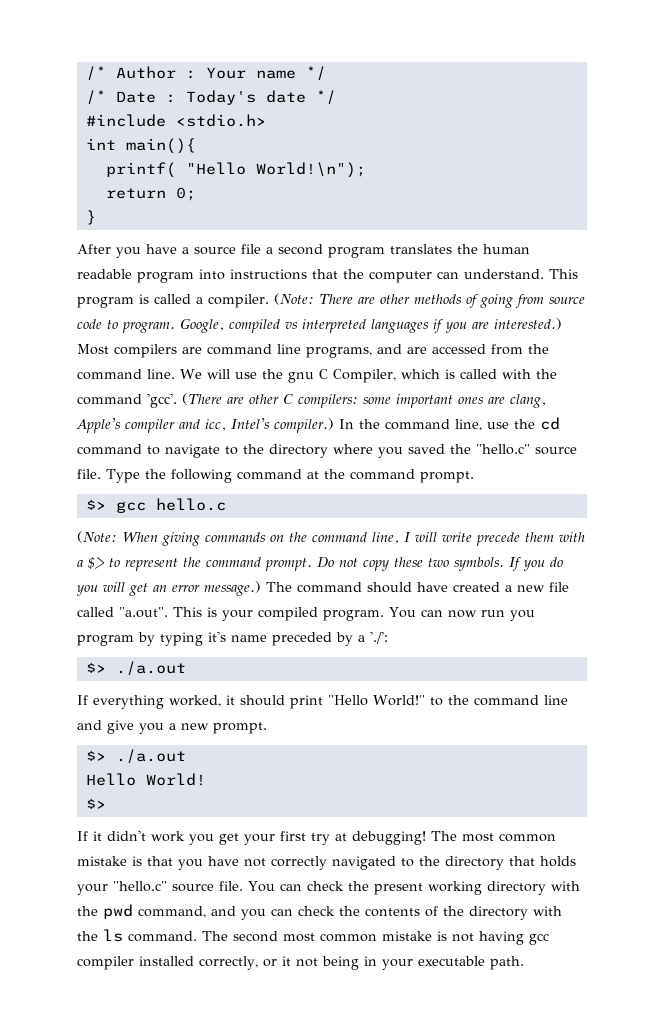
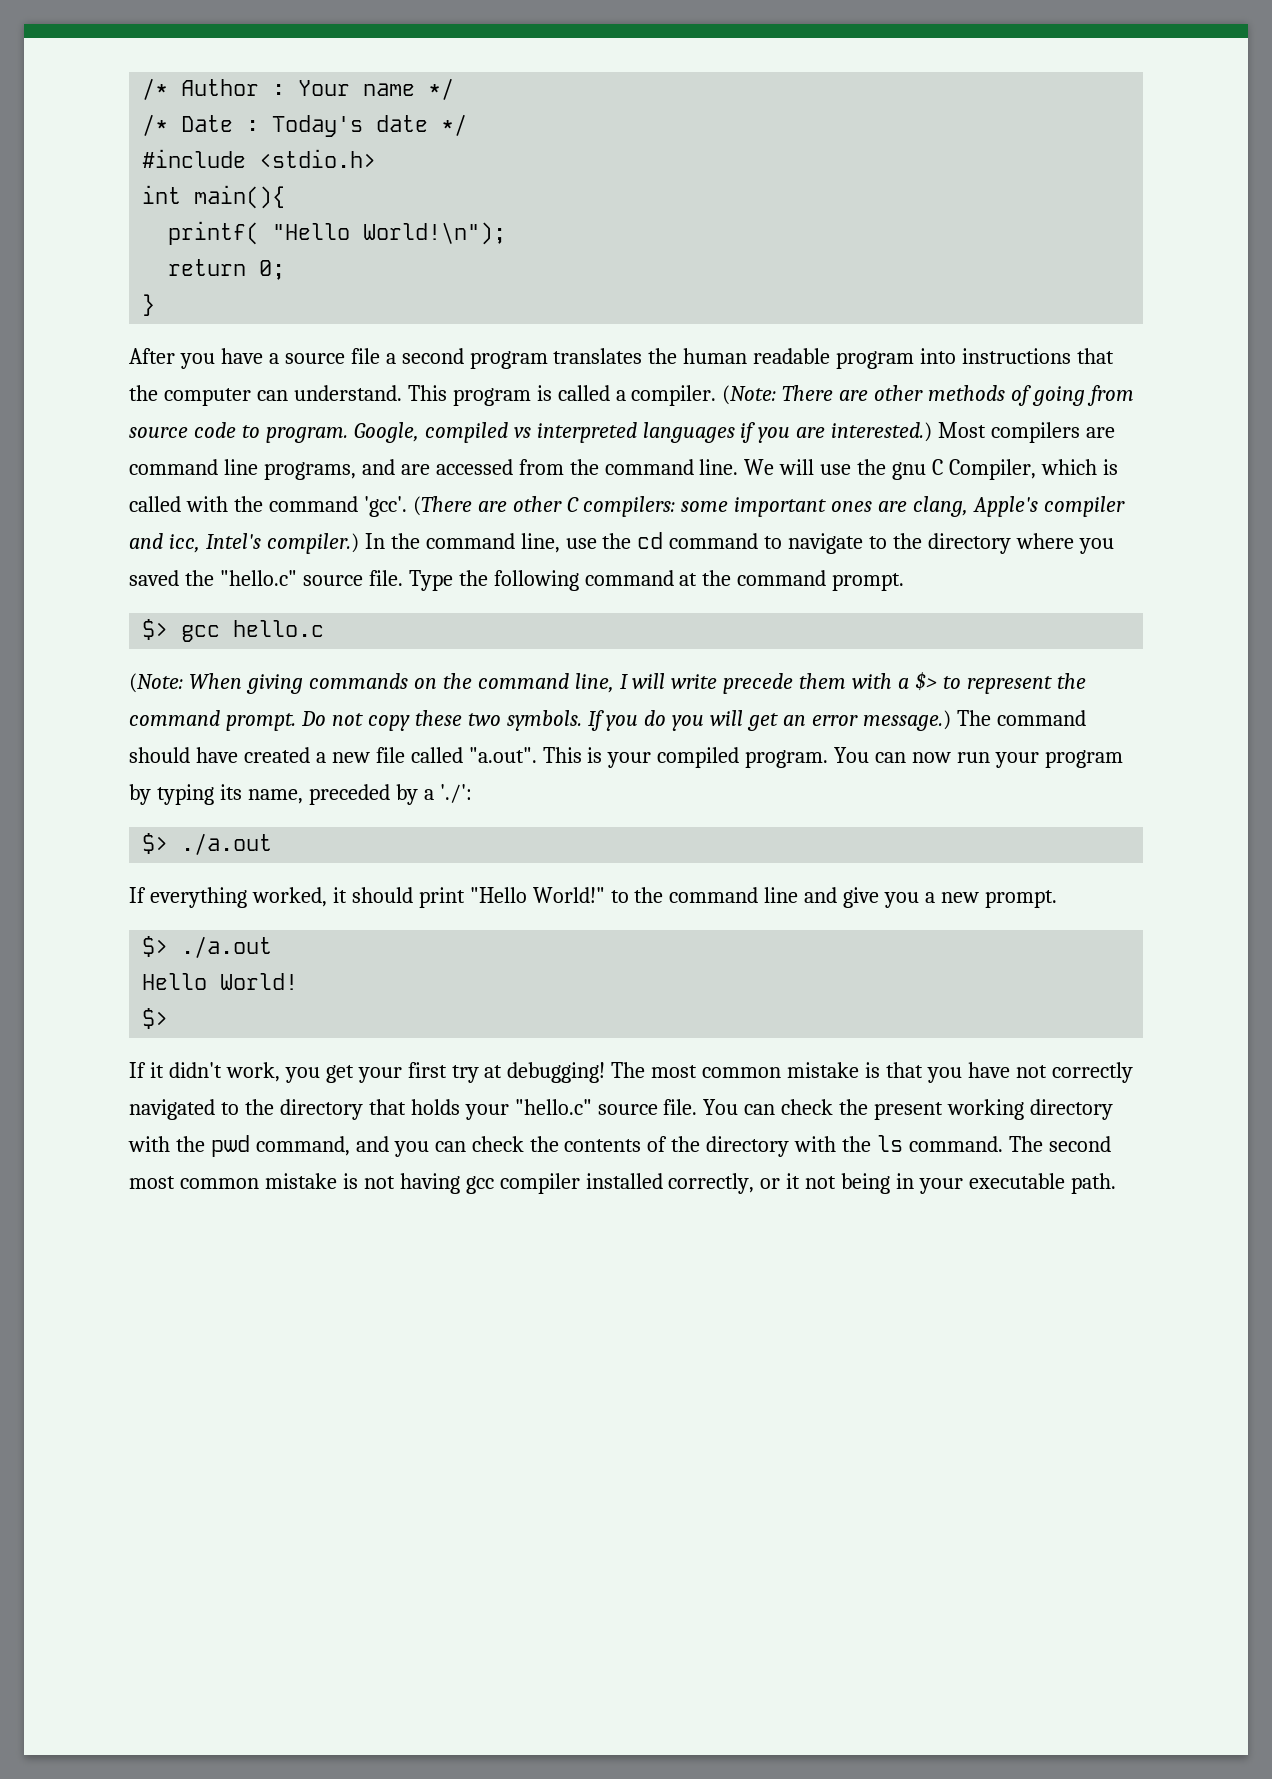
[509,610,535,621] you -> [994,752,1039,768] your
[208,631,267,642] it's name -> [219,784,303,804] its name,
[151,831,185,842] work -> [225,1062,280,1082] work,

